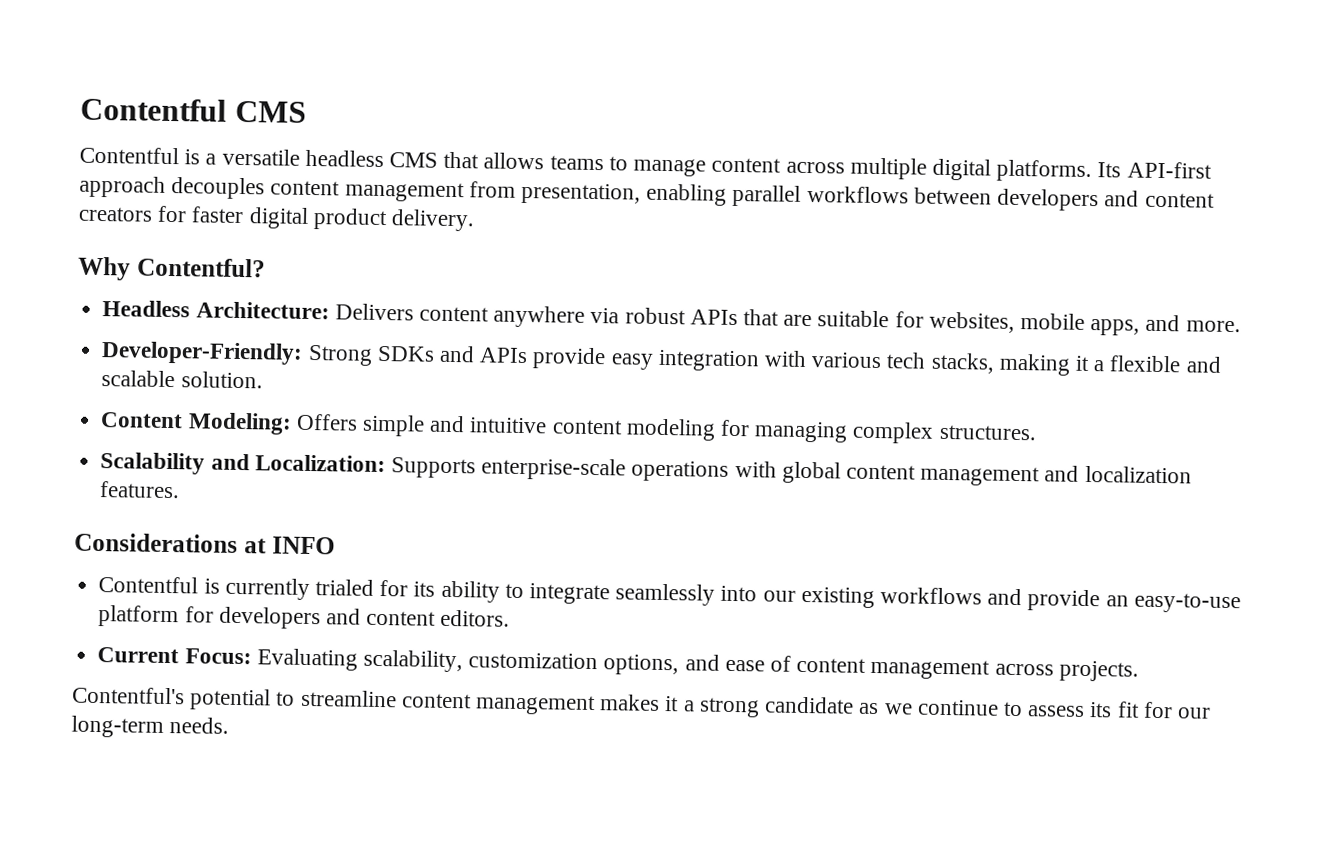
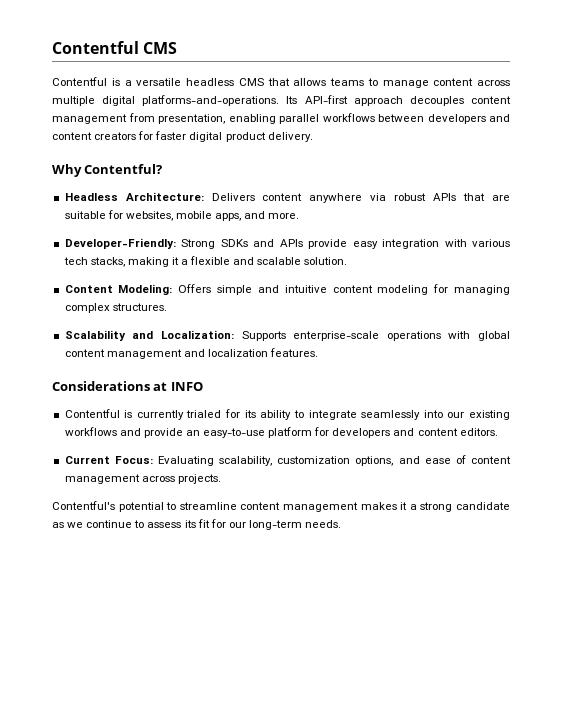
[996,159,1093,183] platforms. -> [142,95,280,106] platforms-and-operations.

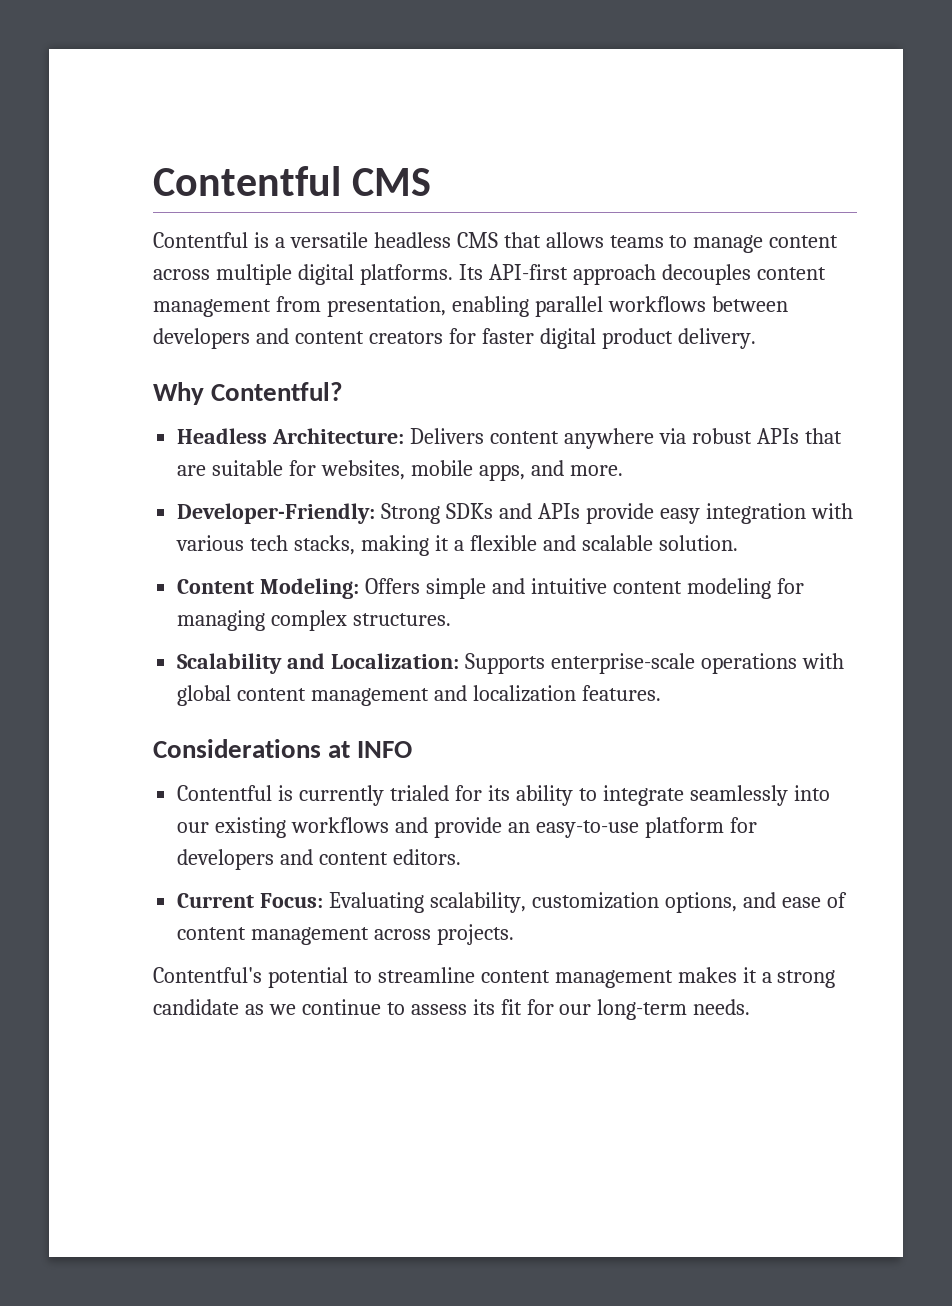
[142,95,280,106] platforms-and-operations. -> [359,264,453,285] platforms.

